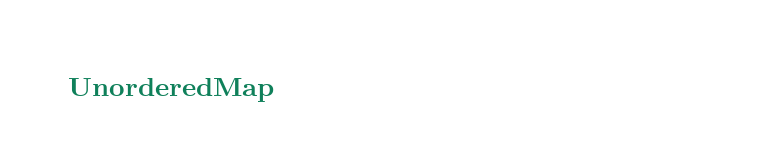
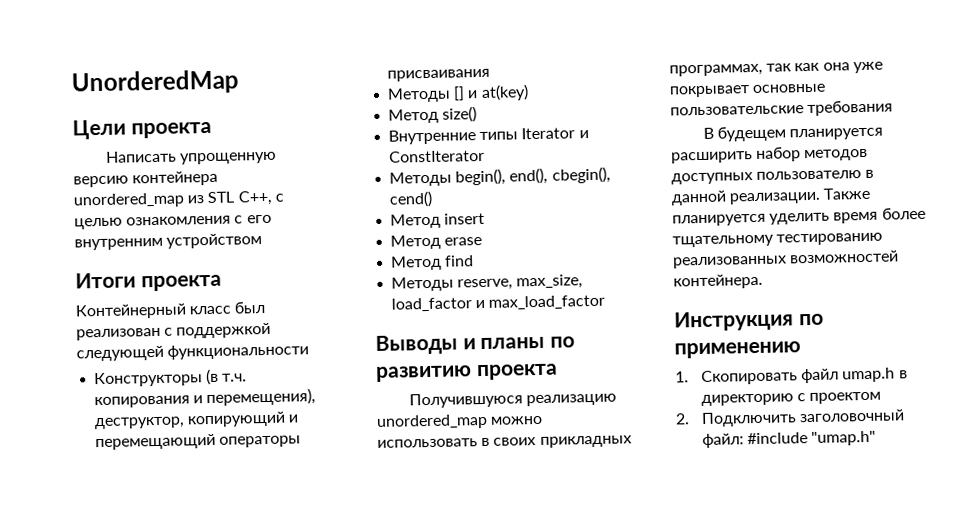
(274, 90) none -> [72,119,212,140] [106,150,278,165] [73,170,219,188] [73,190,284,209] [74,214,272,230] [74,233,263,251] [75,272,222,292] [75,300,266,320] [76,322,272,341] [76,343,310,362] [94,368,248,388] [94,388,317,409] [94,411,299,430] [95,433,302,451] [387,68,491,82] [387,84,529,103] [388,106,478,124] [388,127,589,145] [389,149,486,163] [389,166,611,187] [389,190,434,208] [390,212,486,229] [390,234,483,250] [390,255,475,271] [391,274,584,292] [391,294,606,312] [375,334,576,355] [375,363,558,382] [409,392,618,409] [376,413,544,430] [377,435,632,448] [669,61,883,77] [669,83,827,98] [670,99,894,117] [703,125,884,142] [671,146,869,164] [671,169,875,185] [671,187,871,206] [672,206,926,227] [672,232,884,248] [673,250,900,269] [673,273,763,290] [674,310,824,332] [674,341,801,359] [675,367,908,386] [701,391,882,406] [675,409,906,427] [702,430,877,448] // Цели проекта // Написать упрощенную версию контейнера unordered_map из STL С++, с целью ознакомления с его внутренним устройством // Итоги проекта // Контейнерный класс был реализован с поддержкой следующей функциональности // Конструкторы (в т.ч. копирования и перемещения), деструктор, копирующий и перемещающий операторы присваивания // Методы [] и at(key) // Метод size() // Внутренние типы Iterator и ConstIterator // Методы begin(), end(), cbegin(), cend() // Метод insert // Метод erase // Метод find // Методы reserve, max_size, load_factor и max_load_factor // Выводы и планы по развитию проекта // Получившуюся реализацию unordered_map можно использовать в своих прикладных программах, так как она уже покрывает основные пользовательские требования // В будещем планируется расширить набор методов доступных пользователю в данной реализации. Также планируется уделить время более тщательному тестированию реализованных возможностей контейнера. // Инструкция по применению // 1. Скопировать файл umap.h в директорию с проектом // 2. Подключить заголовочный файл: #include "umap.h"

